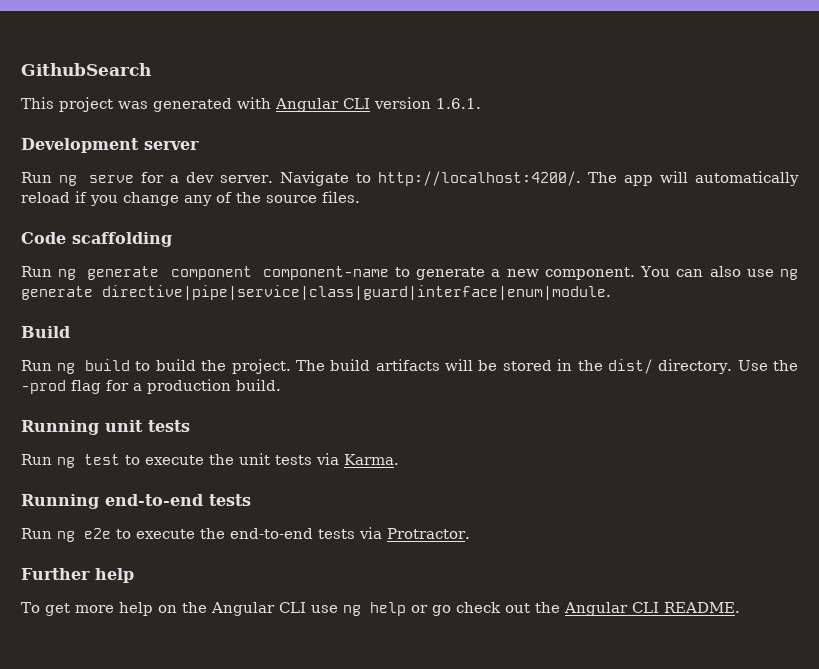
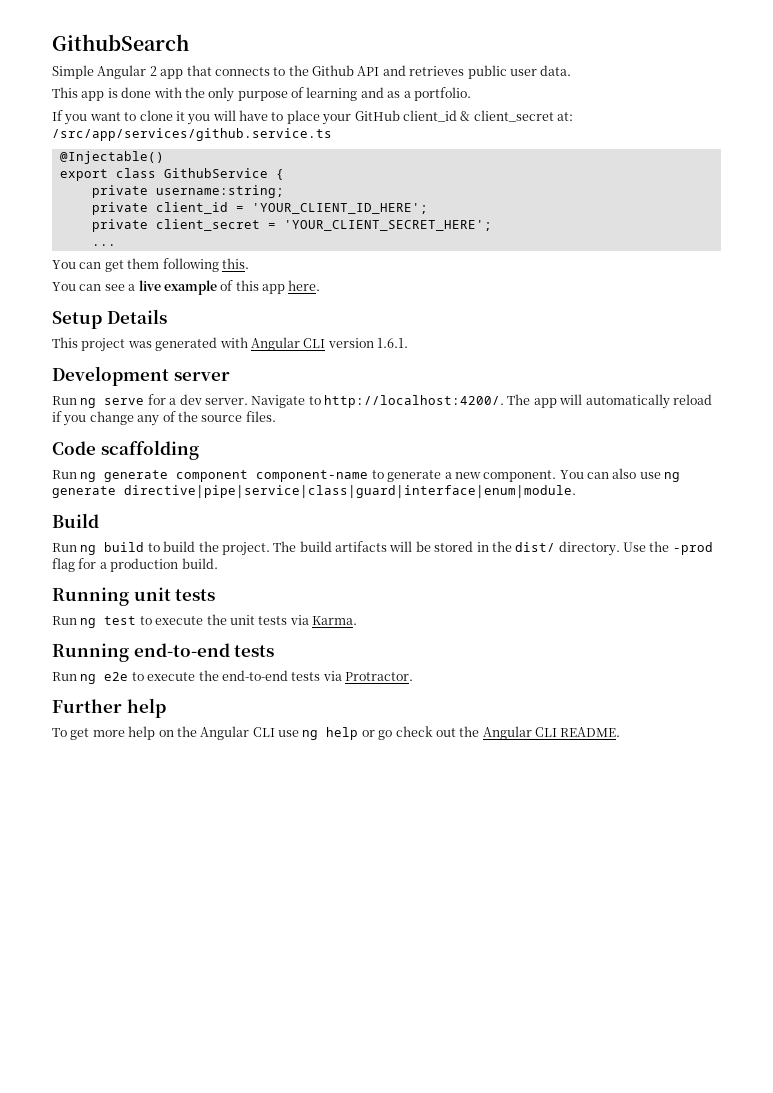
(151, 69) none -> [52,65,572,79] [52,87,471,102] [52,110,573,125] [52,128,332,141] [59,151,164,164] [59,168,284,181] [91,185,284,198] [91,202,428,215] [91,219,492,232] [91,244,116,246] [52,258,249,272] [52,280,321,295] [52,309,167,329] // Simple Angular 2 app that connects to the Github API and retrieves public user data. // This app is done with the only purpose of learning and as a portfolio. // If you want to clone it you will have to place your GitHub client_id & client_secret at: /src/app/services/github.service.ts // @Injectable() // export class GithubService { // private username:string; // private client_id = 'YOUR_CLIENT_ID_HERE'; // private client_secret = 'YOUR_CLIENT_SECRET_HERE'; // ... // You can get them following this. // You can see a live example of this app here. // Setup Details

